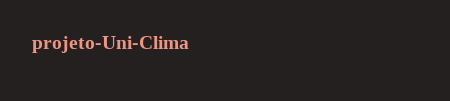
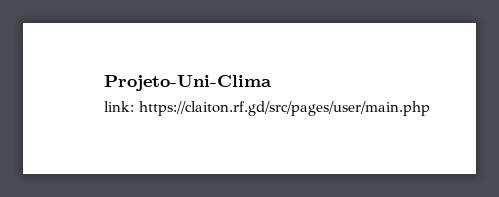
[32,36,189,53] projeto-Uni-Clima -> [104,75,272,91] [104,101,430,116] Projeto-Uni-Clima // link: https://claiton.rf.gd/src/pages/user/main.php

